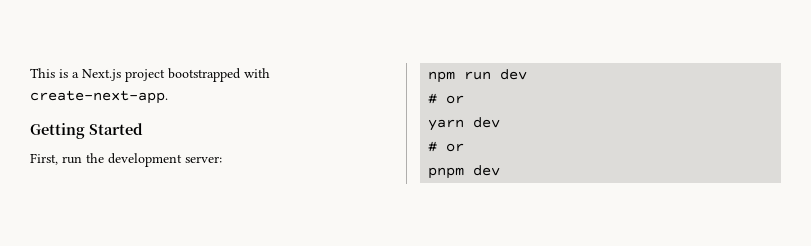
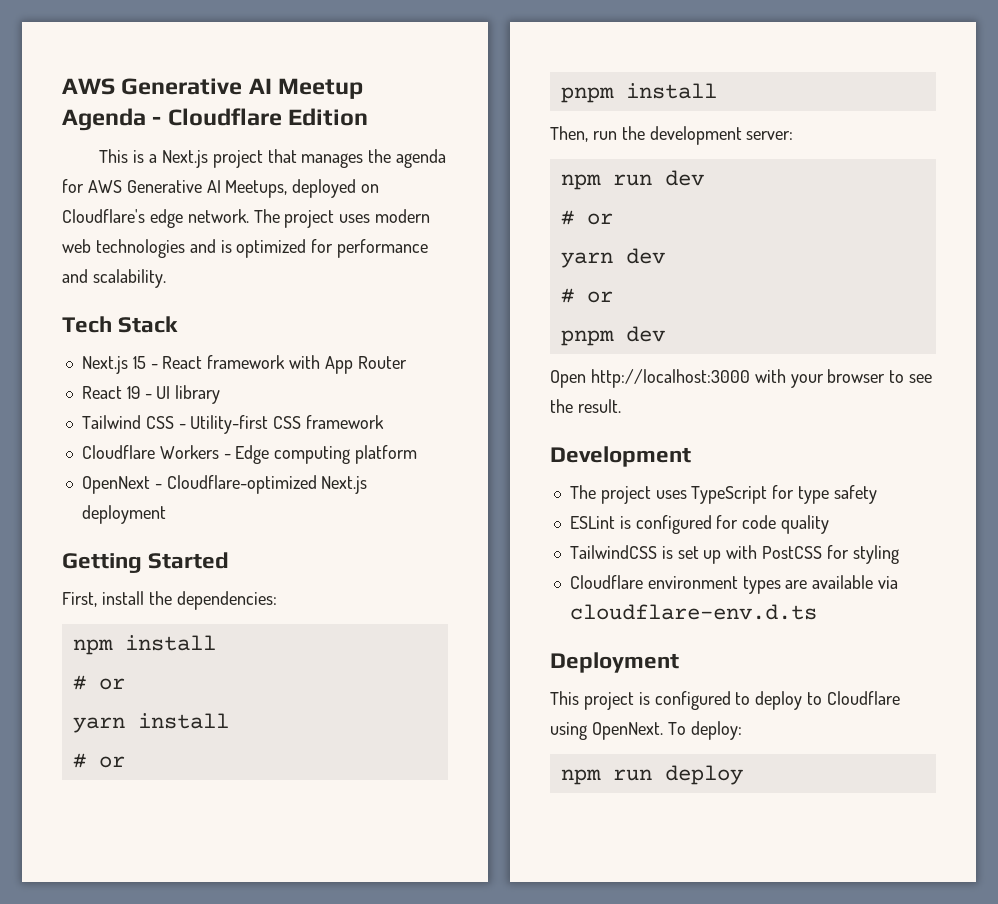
(30, 73) none -> [62,78,364,99] [62,108,369,131] AWS Generative AI Meetup Agenda - Cloudflare Edition //
[168,68,270,82] [30,90,168,104] [30,123,143,139] [30,153,58,165] bootstrapped with create-next-app. // Getting Started // First, -> [267,149,447,168] [62,179,380,198] [62,209,431,228] [62,239,429,258] [62,269,166,288] [62,316,179,333] [81,355,407,374] [81,385,221,404] [81,415,385,434] [81,445,418,464] [81,475,368,494] [81,505,166,524] [62,552,230,573] [62,591,277,610] [72,635,216,655] [72,675,125,690] [72,713,229,733] [72,753,125,768] [560,83,717,103] [550,126,588,142] that manages the agenda for AWS Generative AI Meetups, deployed on Cloudflare's edge network. The project uses modern web technologies and is optimized for performance and scalability. // Tech Stack // Next.js 15 - React framework with App Router // React 19 - UI library // Tailwind CSS - Utility-first CSS framework // Cloudflare Workers - Edge computing platform // OpenNext - Cloudflare-optimized Next.js deployment // Getting Started // First, install the dependencies: // npm install // # or // yarn install // # or // pnpm install // Then,
(501, 170) none -> [550,369,933,388] [550,399,621,413] [550,446,691,467] [569,485,877,504] [569,515,830,534] [569,545,899,564] [569,575,899,594] [569,604,817,620] [550,652,679,673] [550,691,901,710] [550,721,742,740] [560,765,743,785] // Open http://localhost:3000 with your browser to see the result. // Development // The project uses TypeScript for type safety // ESLint is configured for code quality // TailwindCSS is set up with PostCSS for styling // Cloudflare environment types are available via cloudflare-env.d.ts // Deployment // This project is configured to deploy to Cloudflare using OpenNext. To deploy: // npm run deploy

